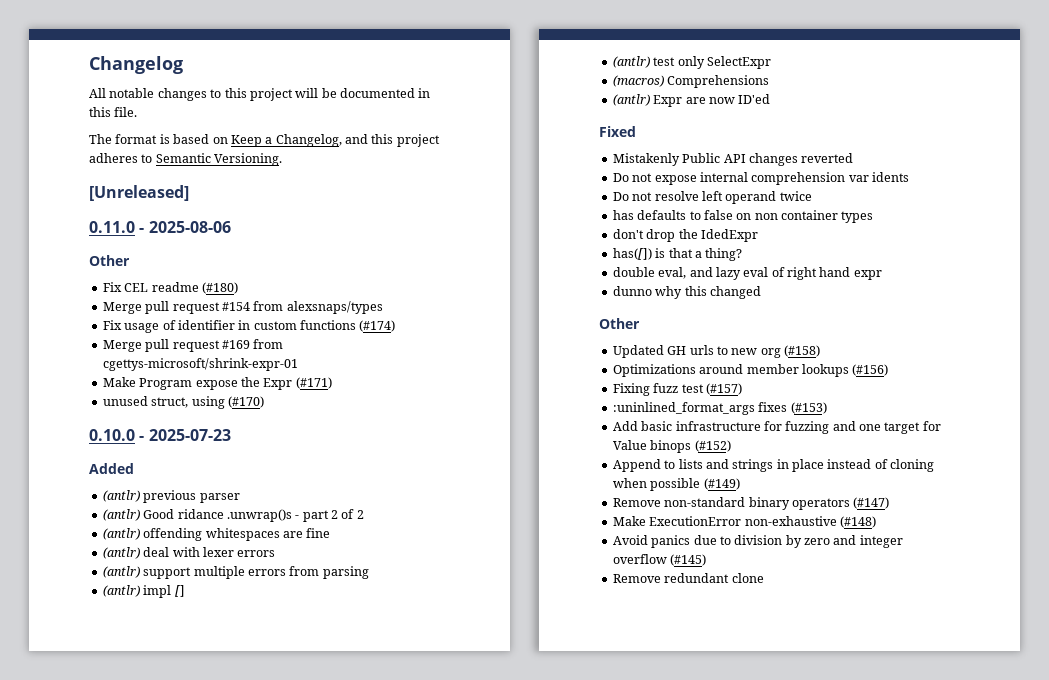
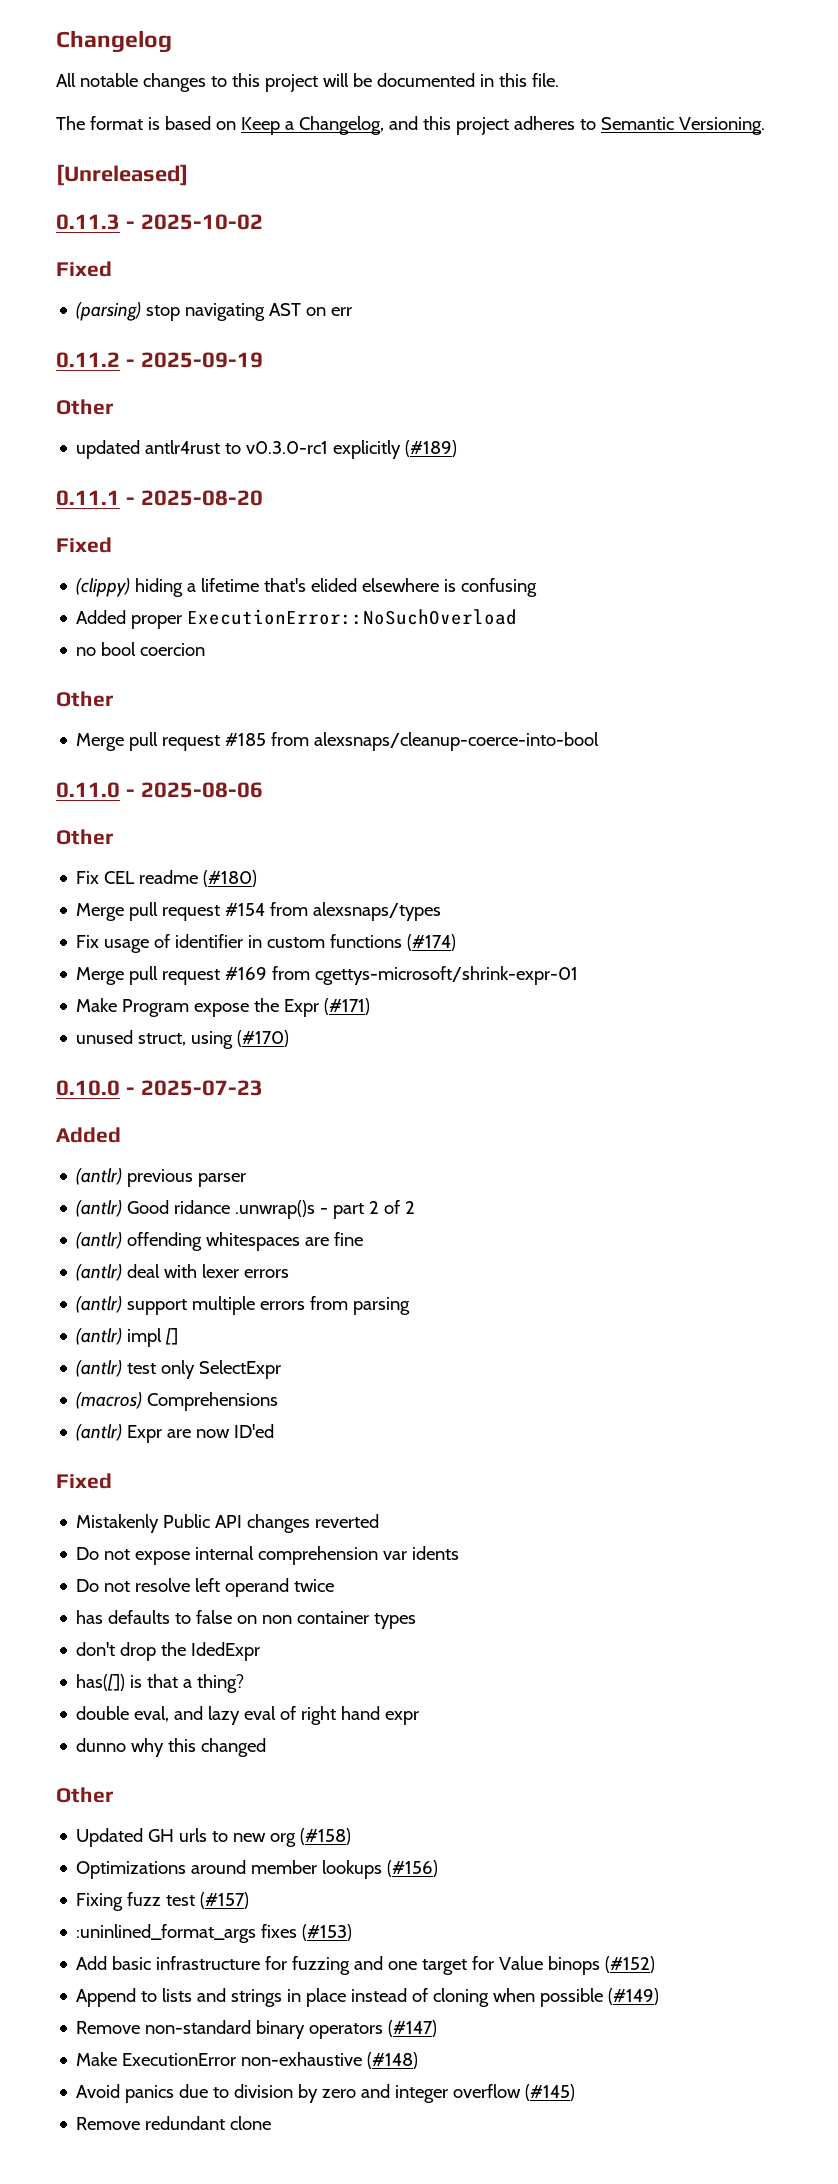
(189, 193) none -> [56,214,263,230] [56,261,112,277] [76,302,353,321] [56,352,263,368] [56,399,113,415] [76,440,458,459] [56,490,263,506] [56,537,112,553] [76,578,538,597] [76,609,518,629] [76,642,206,656] [56,691,113,707] [76,732,600,751] // 0.11.3 - 2025-10-02 // Fixed // (parsing) stop navigating AST on err // 0.11.2 - 2025-09-19 // Other // updated antlr4rust to v0.3.0-rc1 explicitly (#189) // 0.11.1 - 2025-08-20 // Fixed // (clippy) hiding a lifetime that's elided elsewhere is confusing // Added proper ExecutionError::NoSuchOverload // no bool coercion // Other // Merge pull request #185 from alexsnaps/cleanup-coerce-into-bool

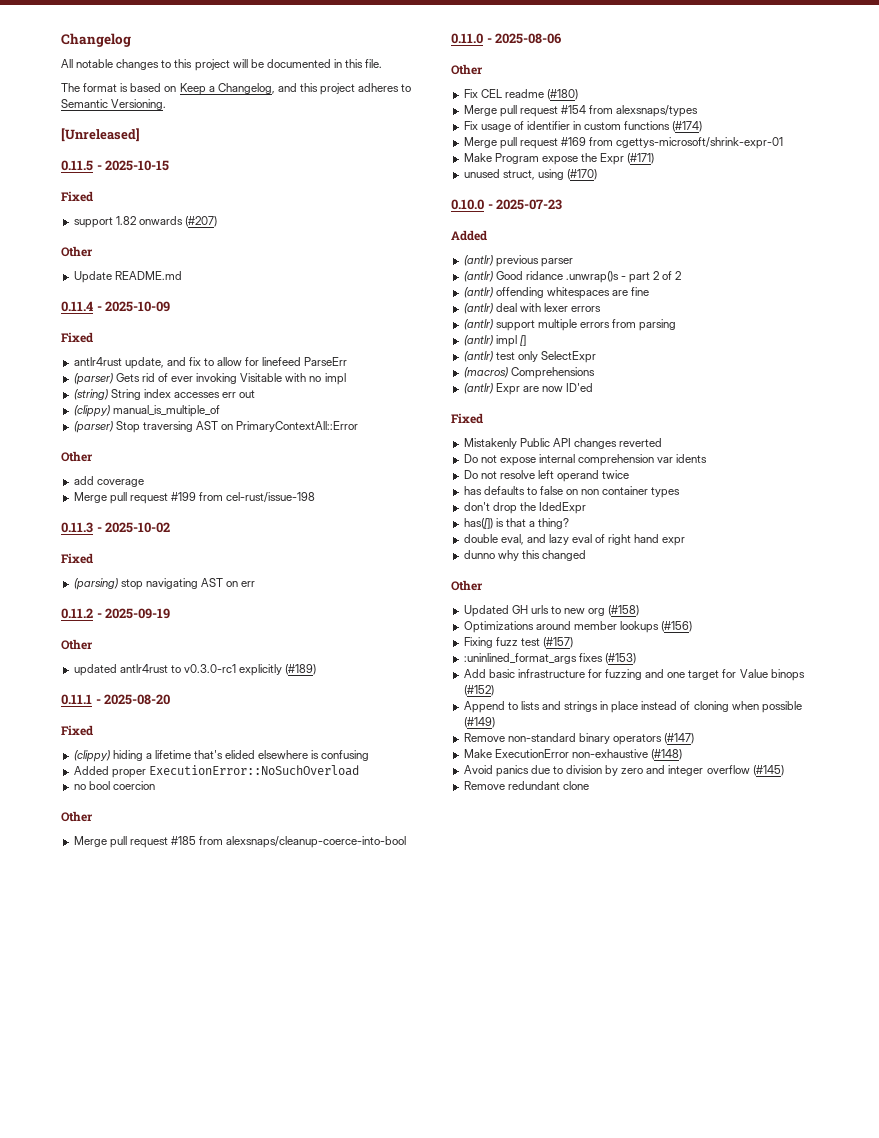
(188, 175) none -> [61,160,170,171] [61,191,93,202] [73,216,217,228] [61,246,93,257] [73,271,182,283] [61,301,171,312] [61,332,93,343] [73,357,348,369] [73,373,346,385] [73,389,256,400] [73,405,220,417] [73,421,359,433] [61,451,93,462] [73,476,144,487] [73,492,316,504] // 0.11.5 - 2025-10-15 // Fixed // support 1.82 onwards (#207) // Other // Update README.md // 0.11.4 - 2025-10-09 // Fixed // antlr4rust update, and fix to allow for linefeed ParseErr // (parser) Gets rid of ever invoking Visitable with no impl // (string) String index accesses err out // (clippy) manual_is_multiple_of // (parser) Stop traversing AST on PrimaryContextAll::Error // Other // add coverage // Merge pull request #199 from cel-rust/issue-198

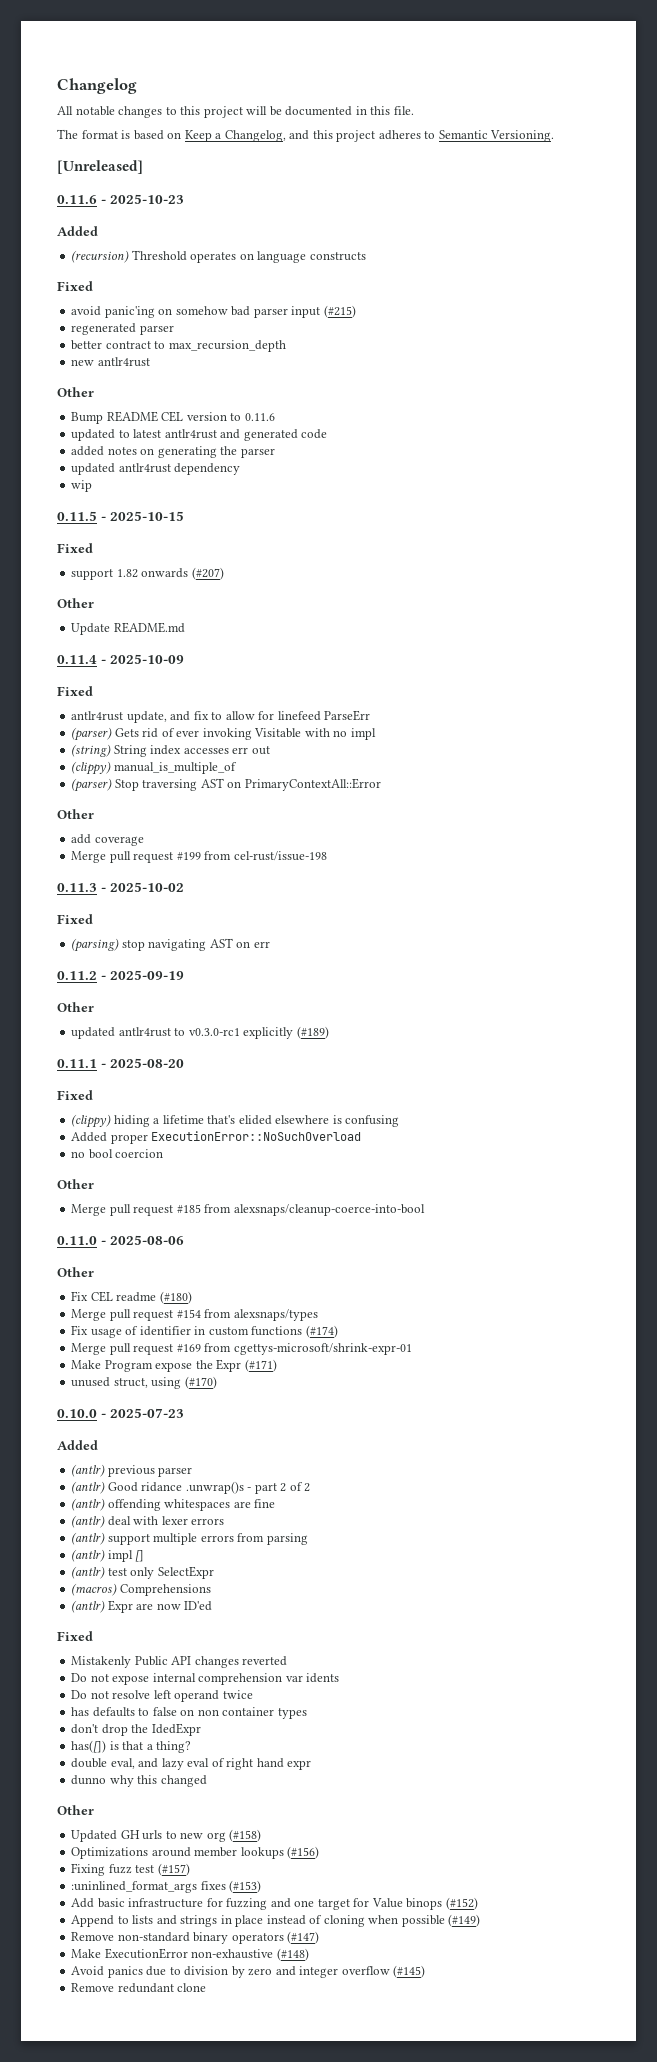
(140, 135) none -> [57,194,185,204] [57,226,98,236] [71,250,366,263] [57,281,93,291] [71,305,356,318] [71,323,174,335] [71,340,286,352] [71,357,150,367] [57,387,94,397] [71,411,275,424] [71,429,328,441] [71,446,275,458] [71,463,241,475] [71,480,93,492] // 0.11.6 - 2025-10-23 // Added // (recursion) Threshold operates on language constructs // Fixed // avoid panic'ing on somehow bad parser input (#215) // regenerated parser // better contract to max_recursion_depth // new antlr4rust // Other // Bump README CEL version to 0.11.6 // updated to latest antlr4rust and generated code // added notes on generating the parser // updated antlr4rust dependency // wip

